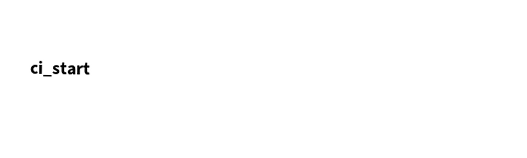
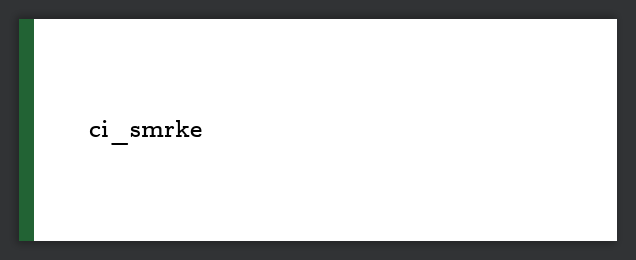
[30,60,91,78] ci_start -> [89,120,202,145] ci_smrke

